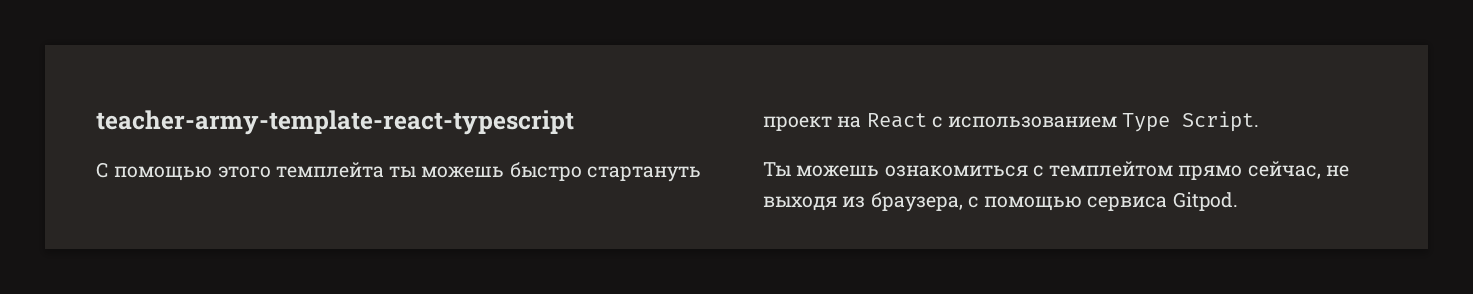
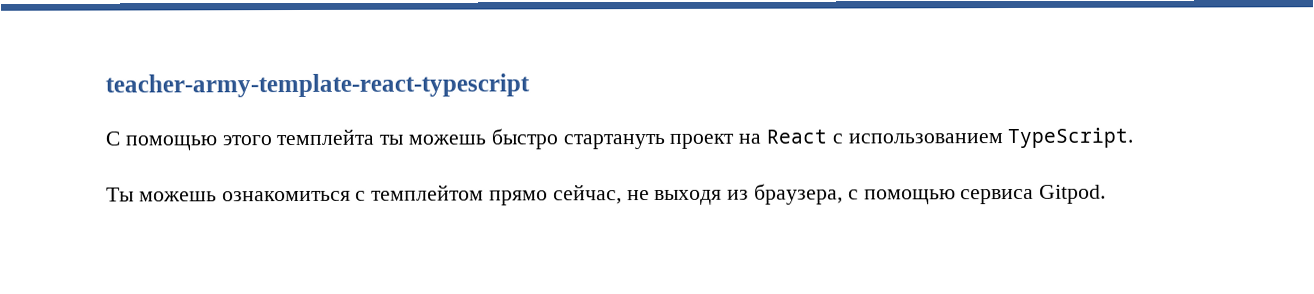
[1122,111,1260,132] Type Script. -> [1007,127,1135,149] TypeScript.

